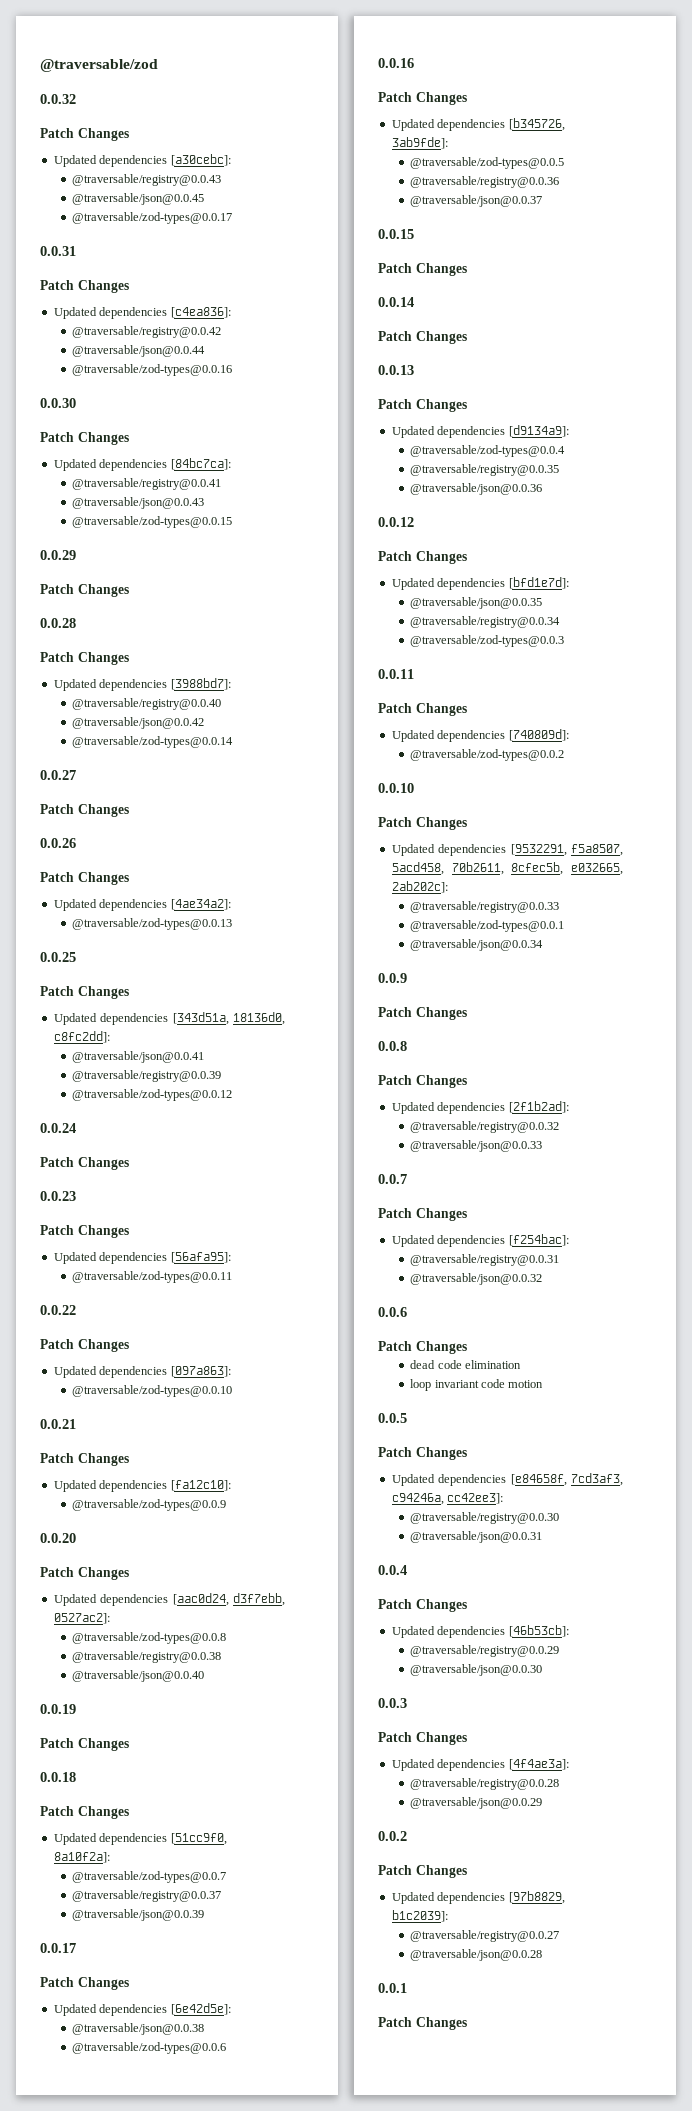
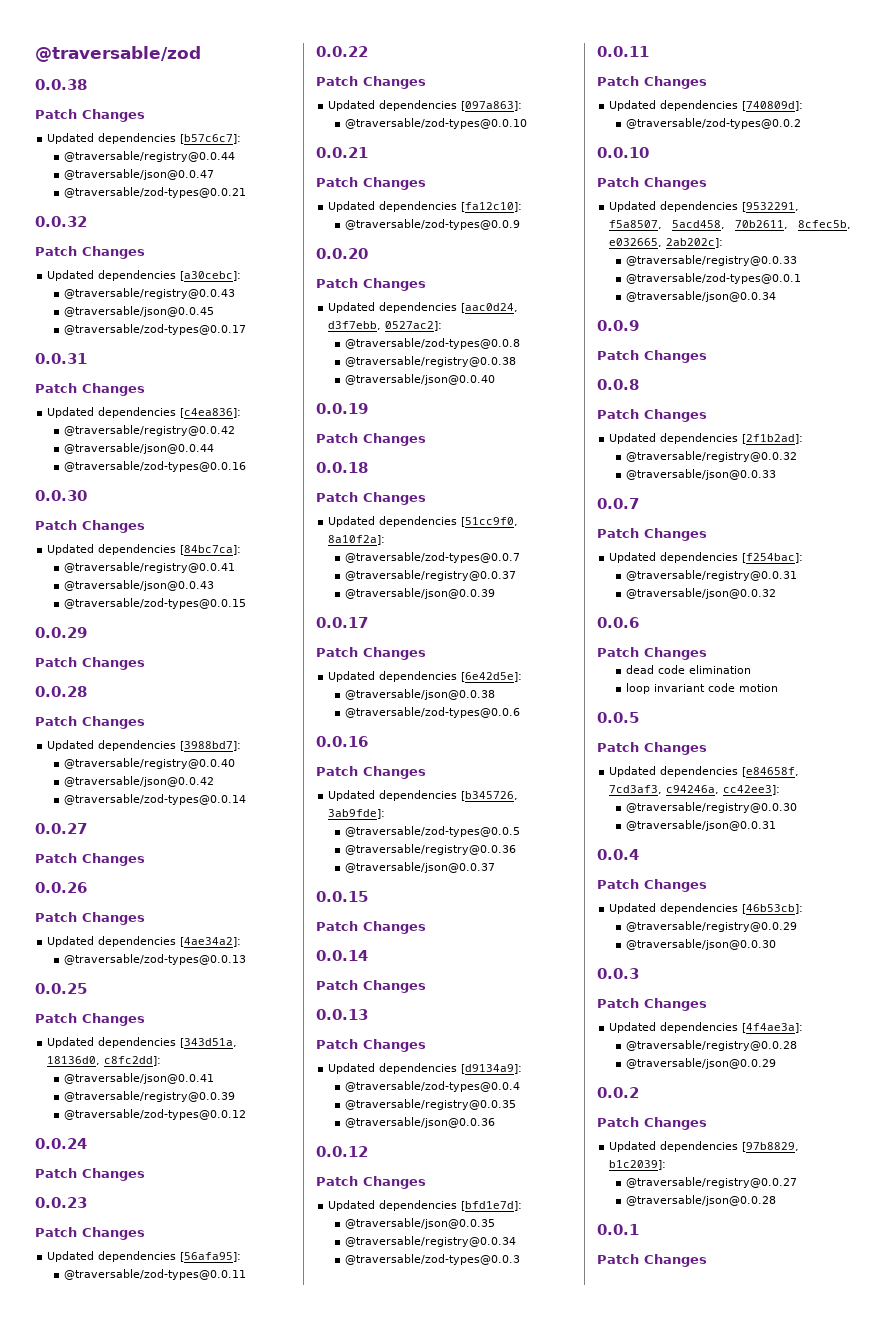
(158, 65) none -> [35,79,87,90] [35,109,145,122] [47,133,242,144] [63,151,235,162] [63,169,214,180] [63,187,246,198] // 0.0.38 // Patch Changes // Updated dependencies [b57c6c7]: // @traversable/registry@0.0.44 // @traversable/json@0.0.47 // @traversable/zod-types@0.0.21

